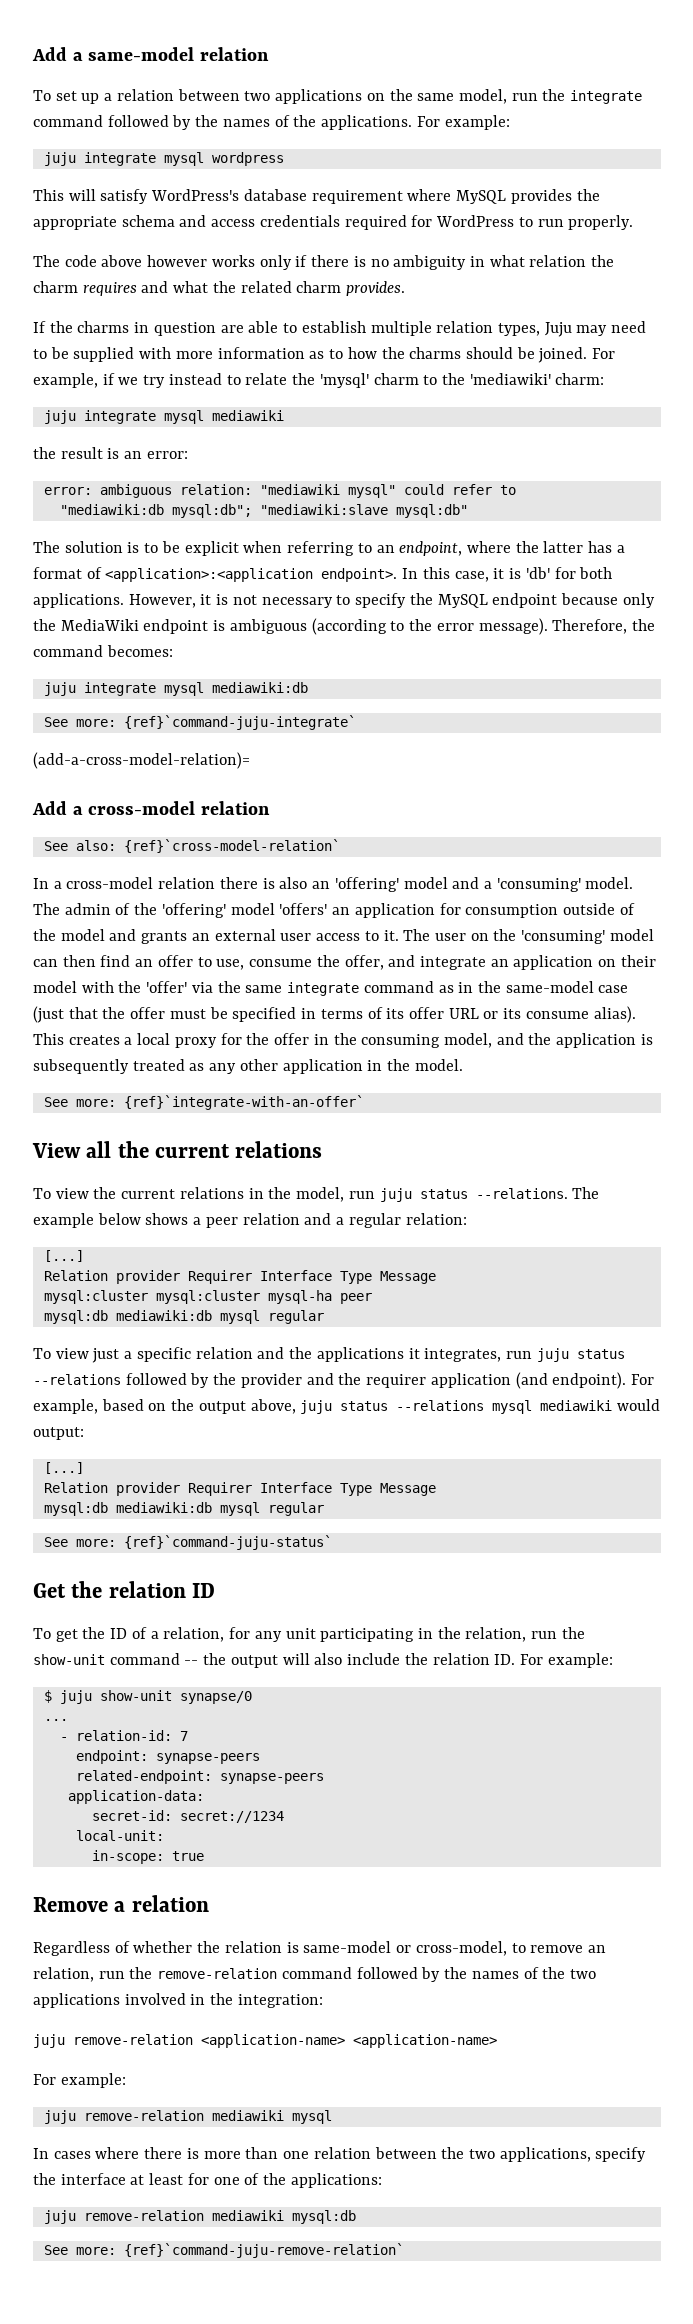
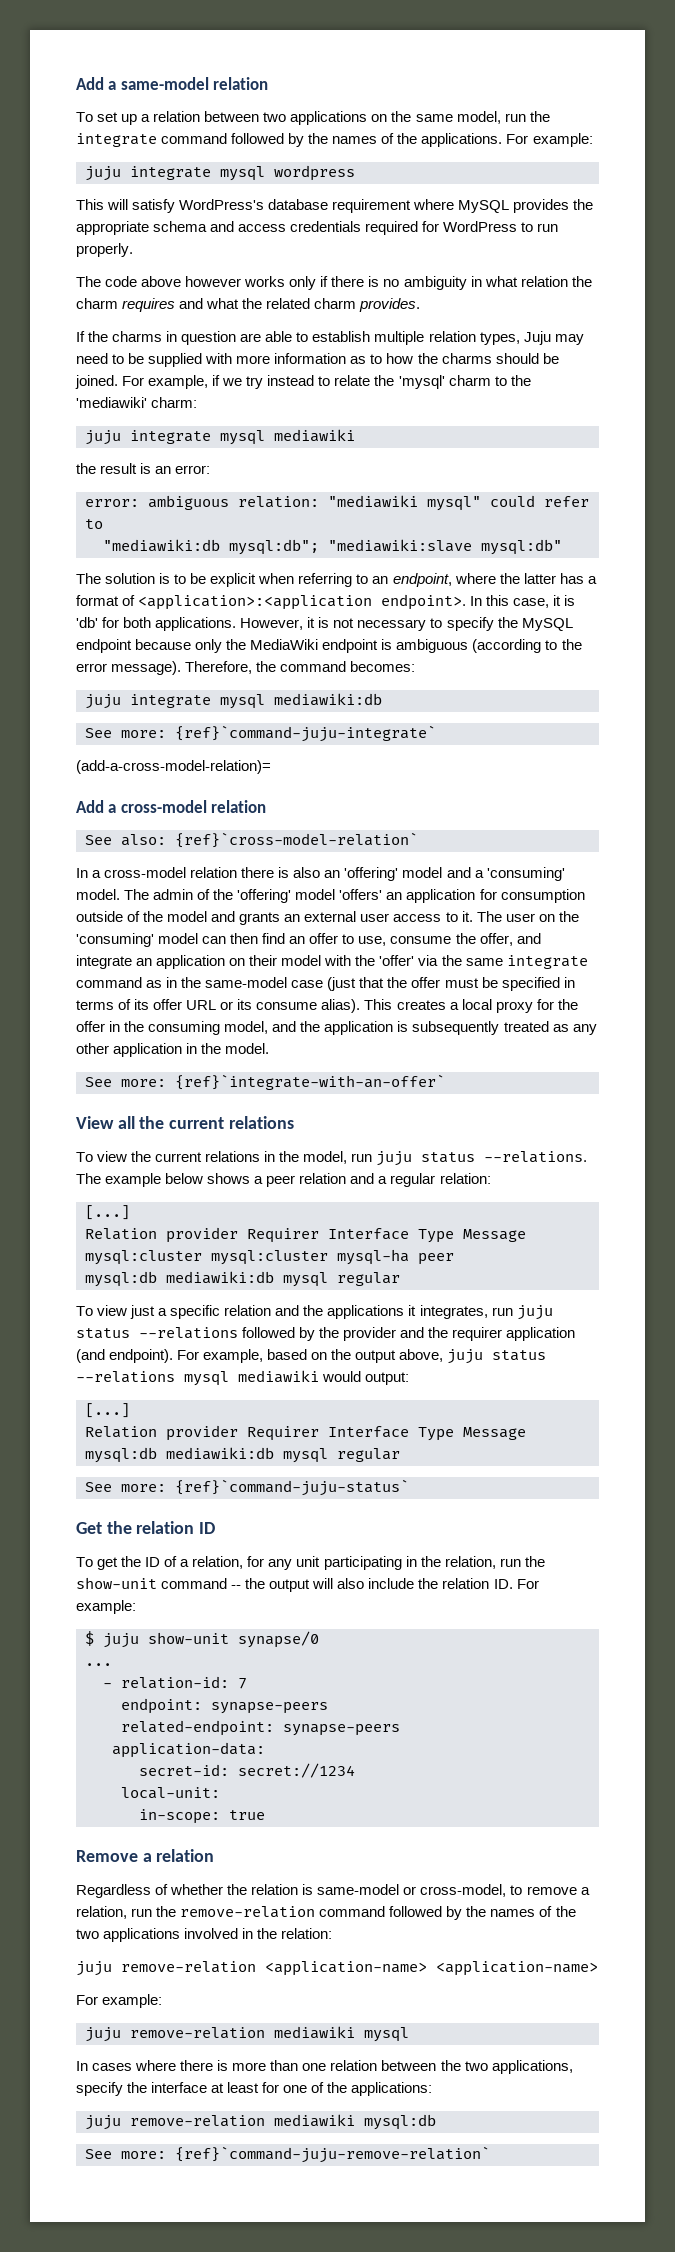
[587,1945,606,1953] an -> [580,1887,590,1895] a
[237,1994,323,2008] integration: -> [281,1928,333,1939] relation:

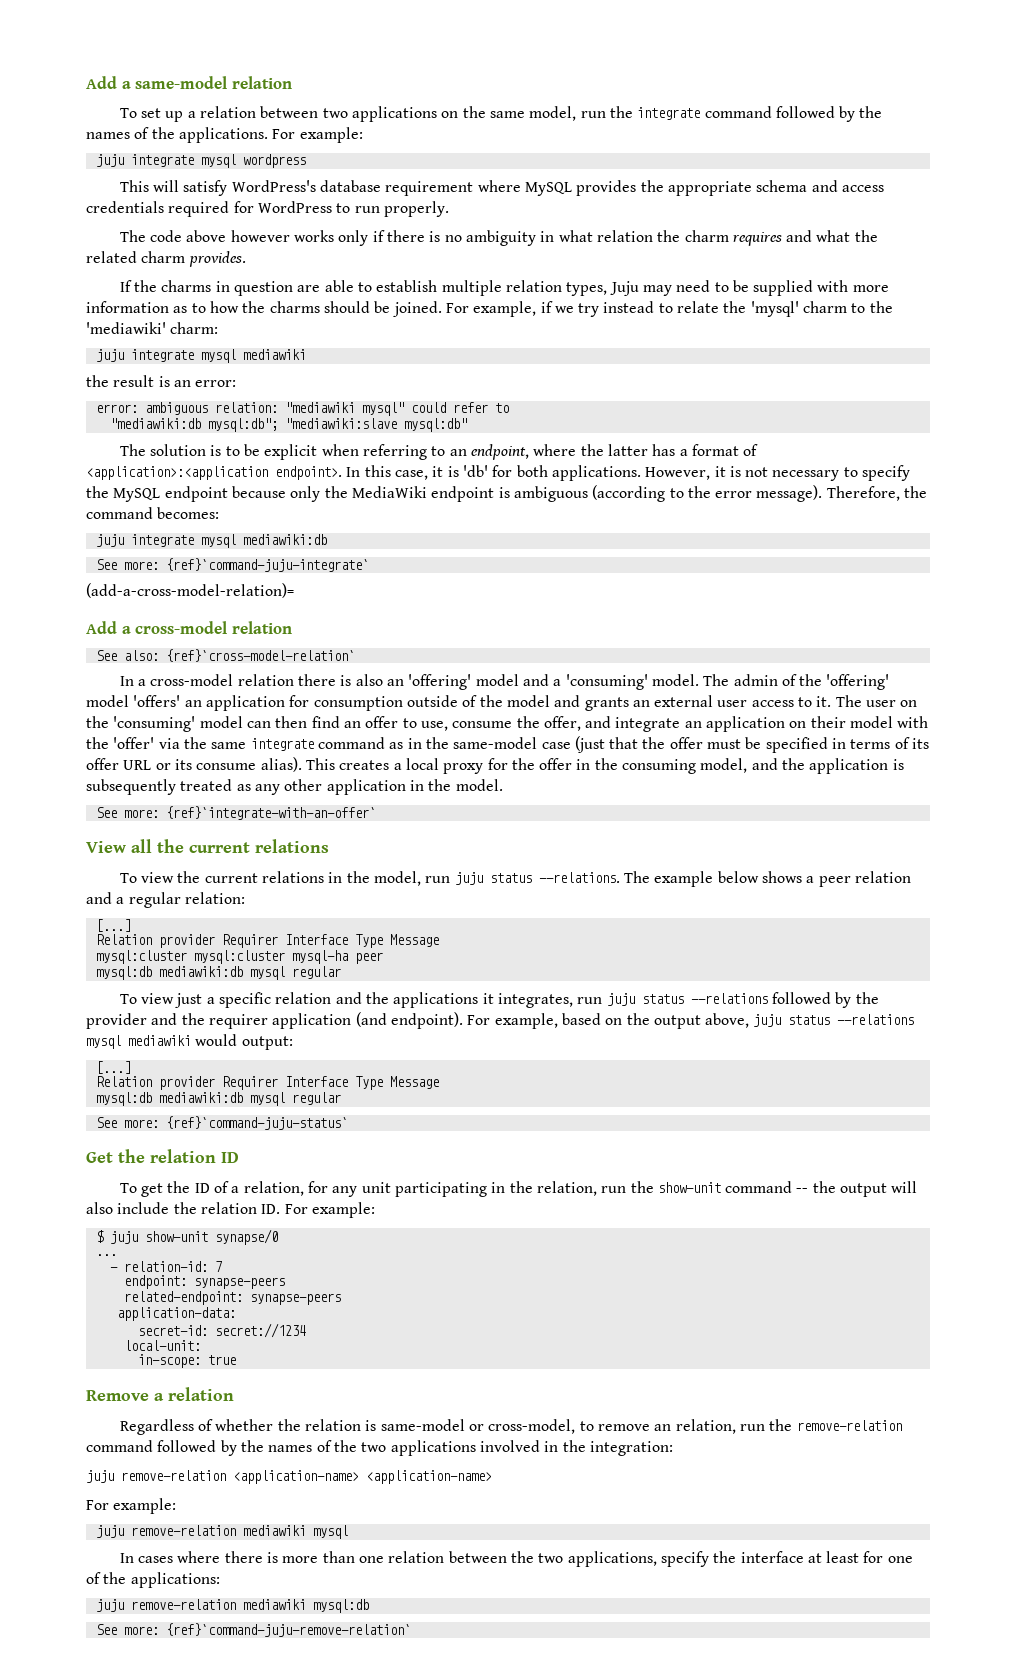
[580,1887,590,1895] a -> [654,1424,672,1431] an
[281,1928,333,1939] relation: -> [589,1441,673,1456] integration:

